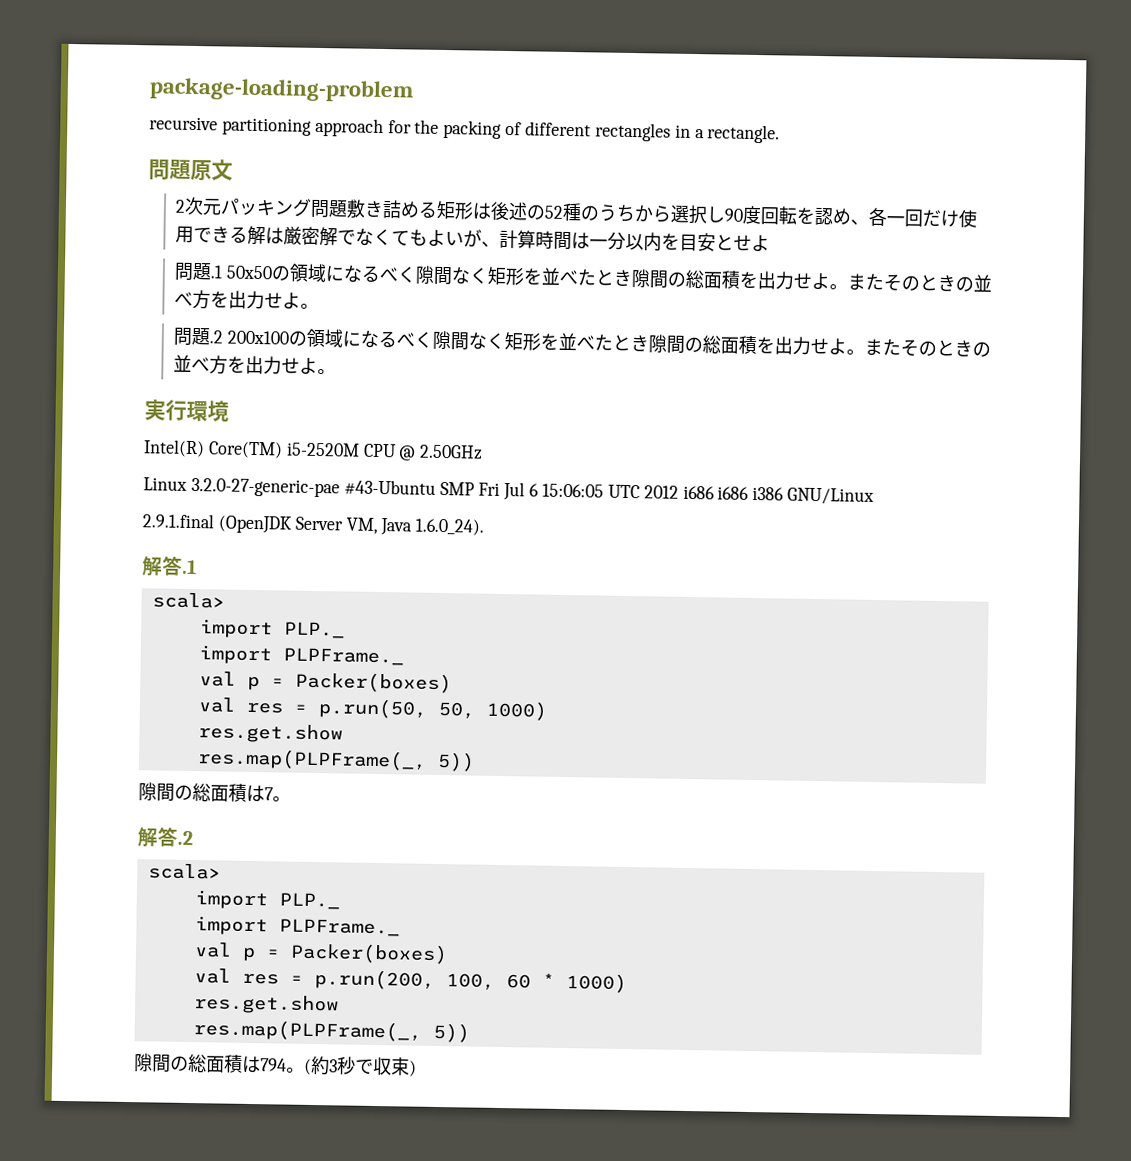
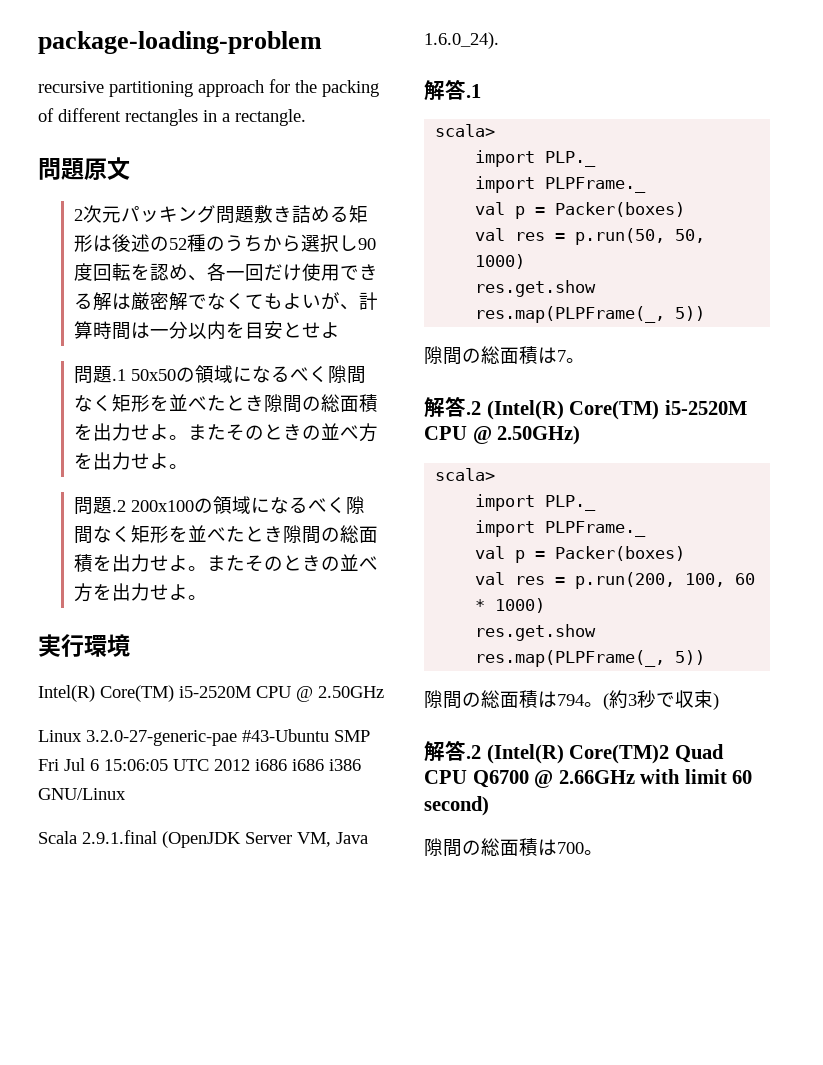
(875, 496) none -> [38,831,77,844] Scala
(193, 838) none -> [486,400,747,420] [424,425,581,445] (Intel(R) Core(TM) i5-2520M CPU @ 2.50GHz)
(417, 1068) none -> [424,740,724,764] [424,769,753,788] [424,796,489,816] [424,838,603,857] // 解答.2 (Intel(R) Core(TM)2 Quad CPU Q6700 @ 2.66GHz with limit 60 second) // 隙間の総面積は700。

